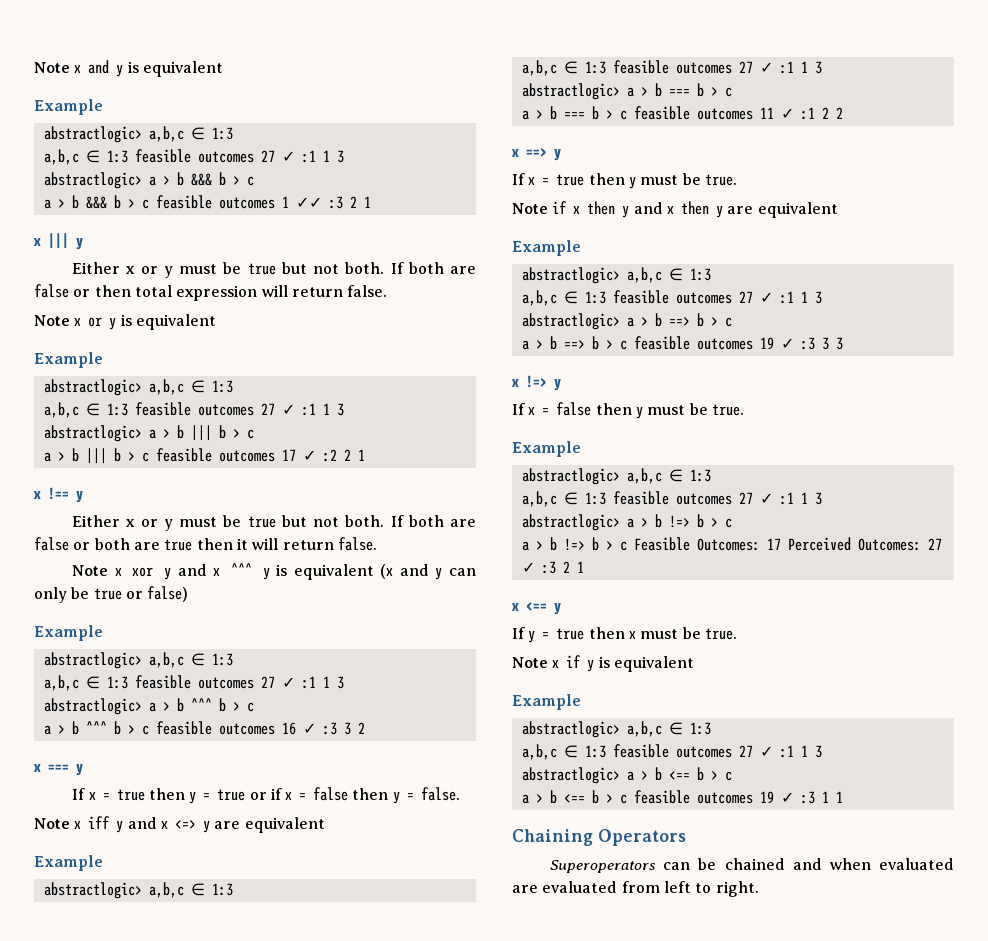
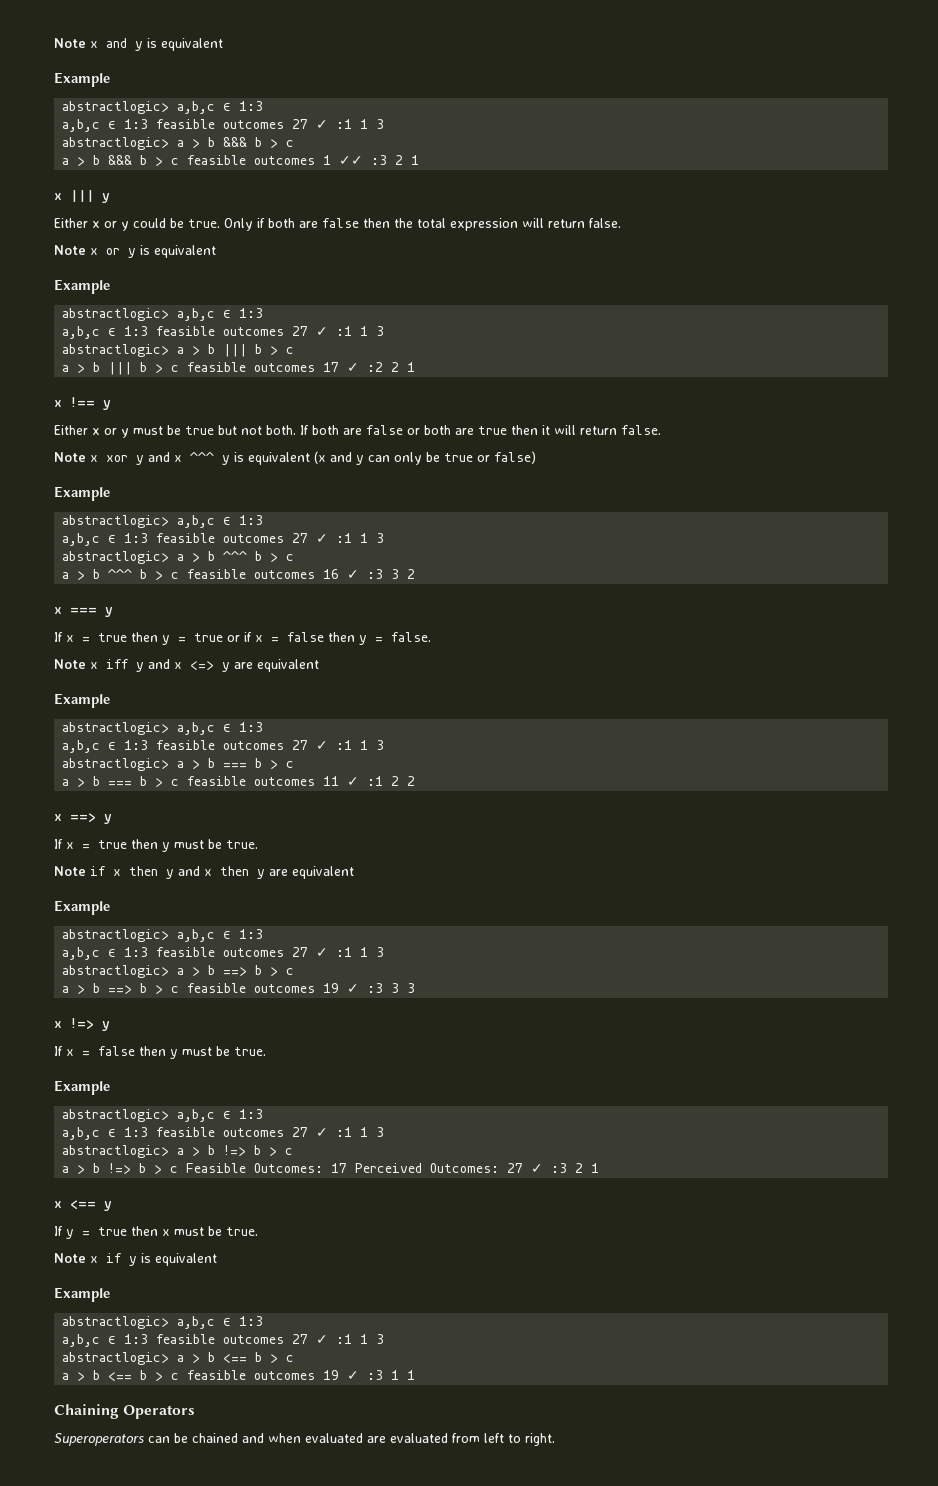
[179,262,477,275] [34,284,131,298] must be true but not both. If both are false or then -> [133,218,413,231] could be true. Only if both are false then the

